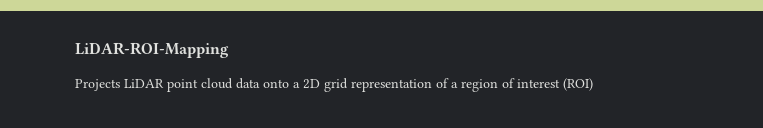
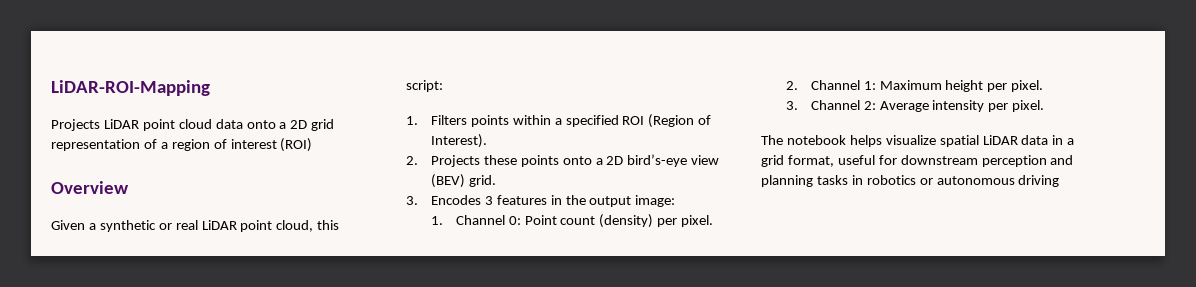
(593, 84) none -> [51,181,129,194] [51,220,340,232] [406,80,443,92] [406,114,712,128] [430,134,487,148] [406,154,720,167] [430,174,496,188] [406,195,676,207] [430,214,714,228] [785,80,1044,92] [785,100,1045,112] [761,135,1075,147] [761,155,1074,167] [761,175,1060,187] // Overview // Given a synthetic or real LiDAR point cloud, this script: // 1. Filters points within a specified ROI (Region of Interest). // 2. Projects these points onto a 2D bird’s-eye view (BEV) grid. // 3. Encodes 3 features in the output image: // 1. Channel 0: Point count (density) per pixel. // 2. Channel 1: Maximum height per pixel. // 3. Channel 2: Average intensity per pixel. // The notebook helps visualize spatial LiDAR data in a grid format, useful for downstream perception and planning tasks in robotics or autonomous driving

